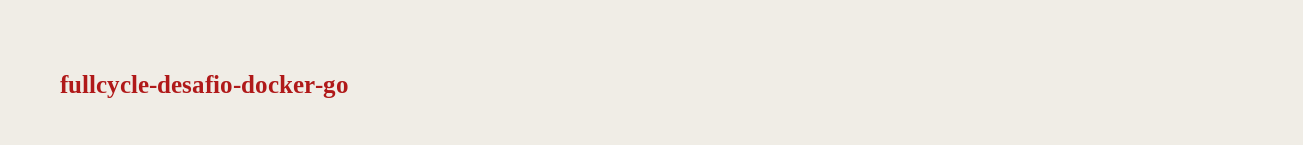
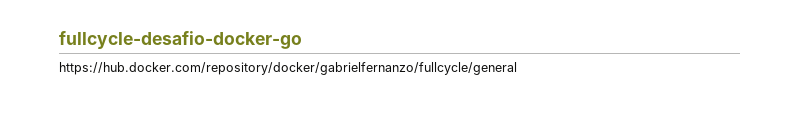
(349, 86) none -> [59,62,517,75] // https://hub.docker.com/repository/docker/gabrielfernanzo/fullcycle/general

